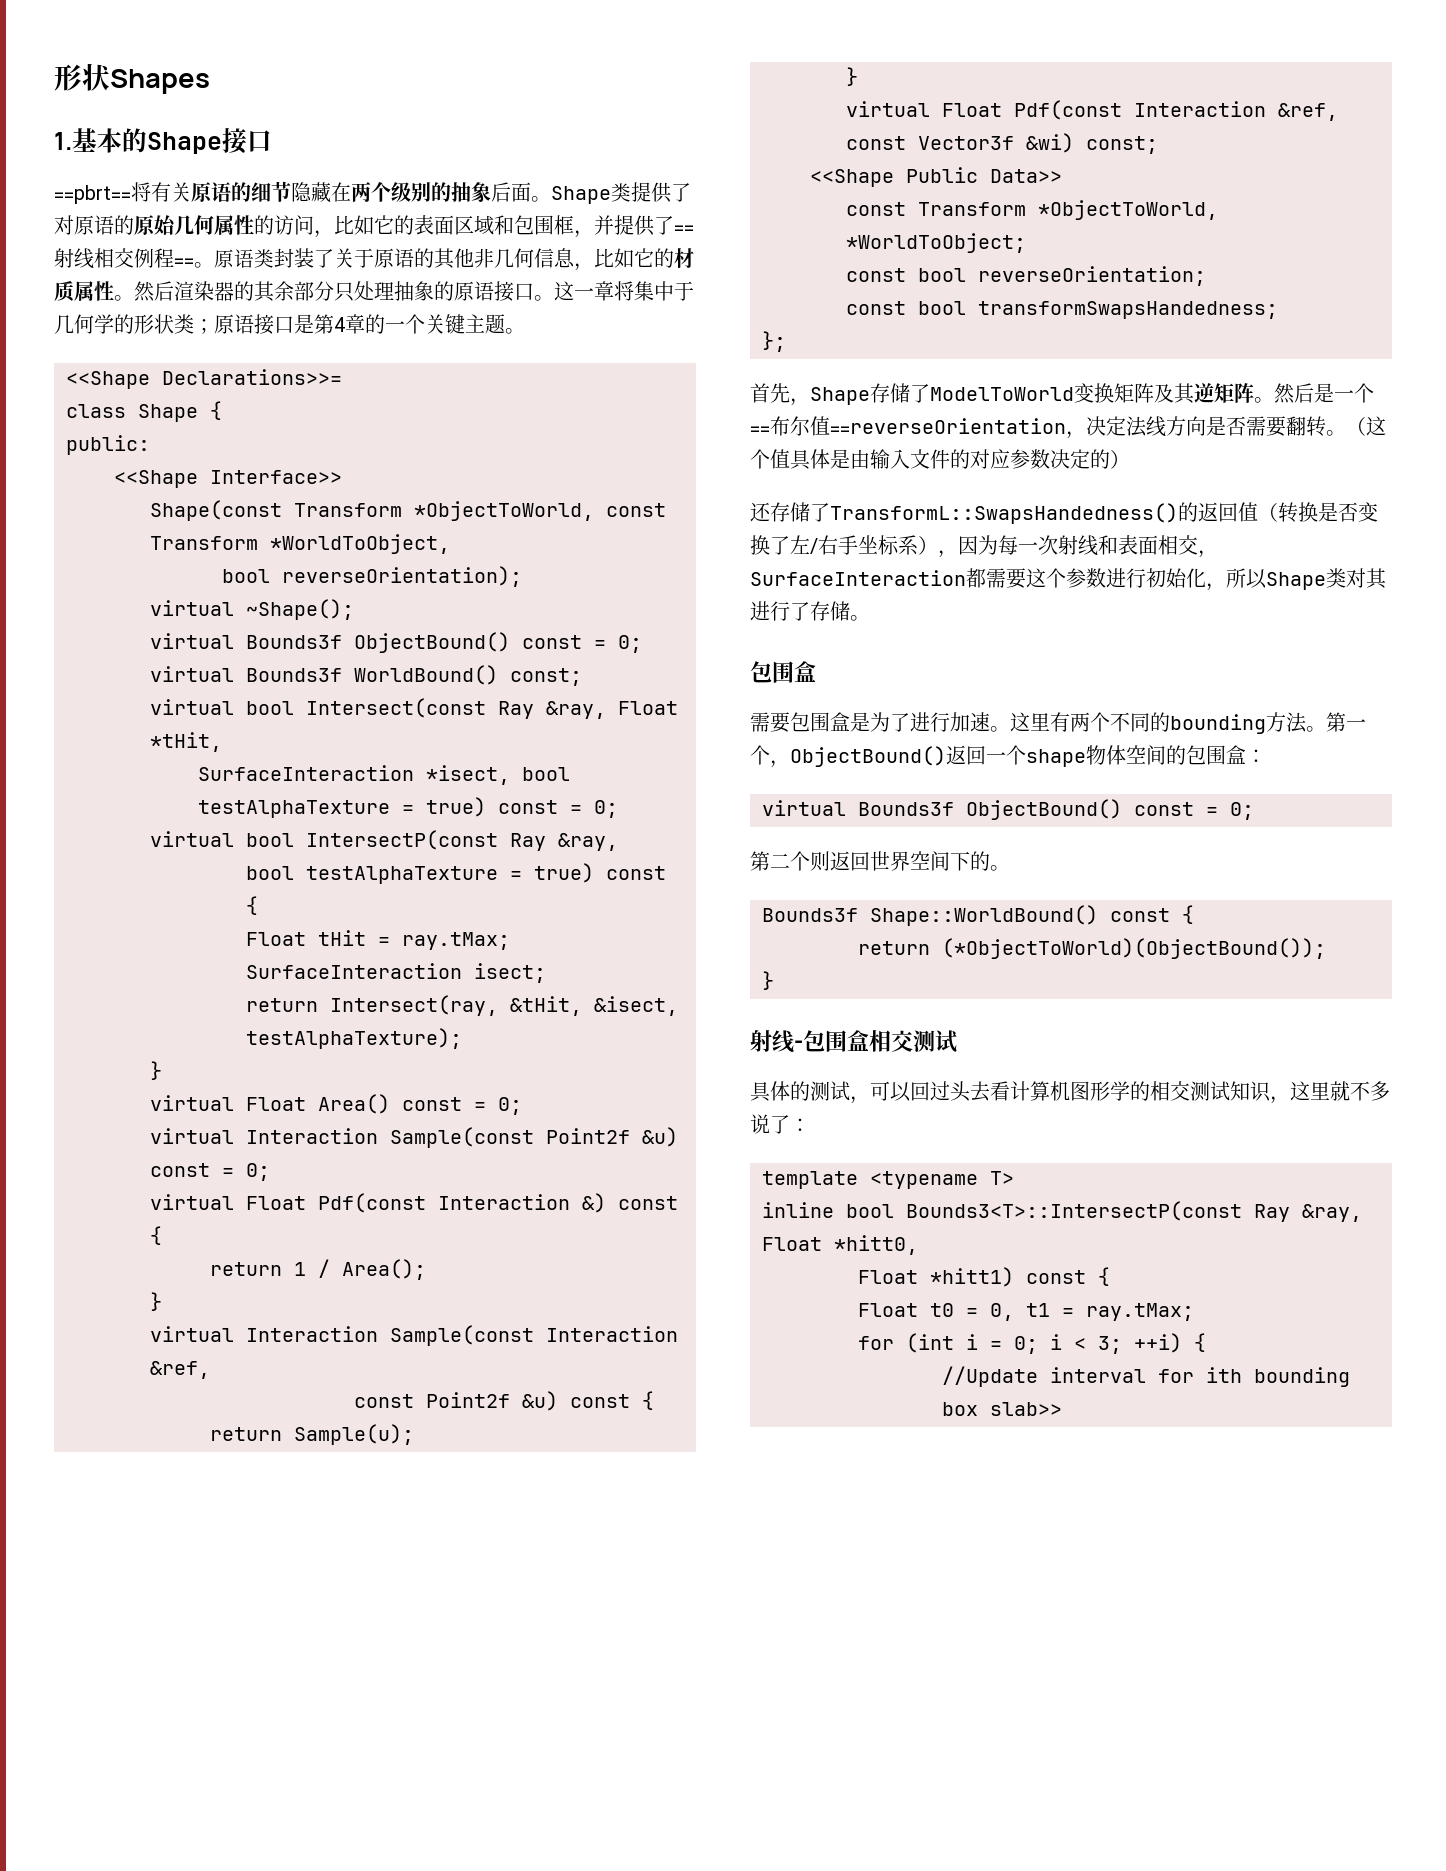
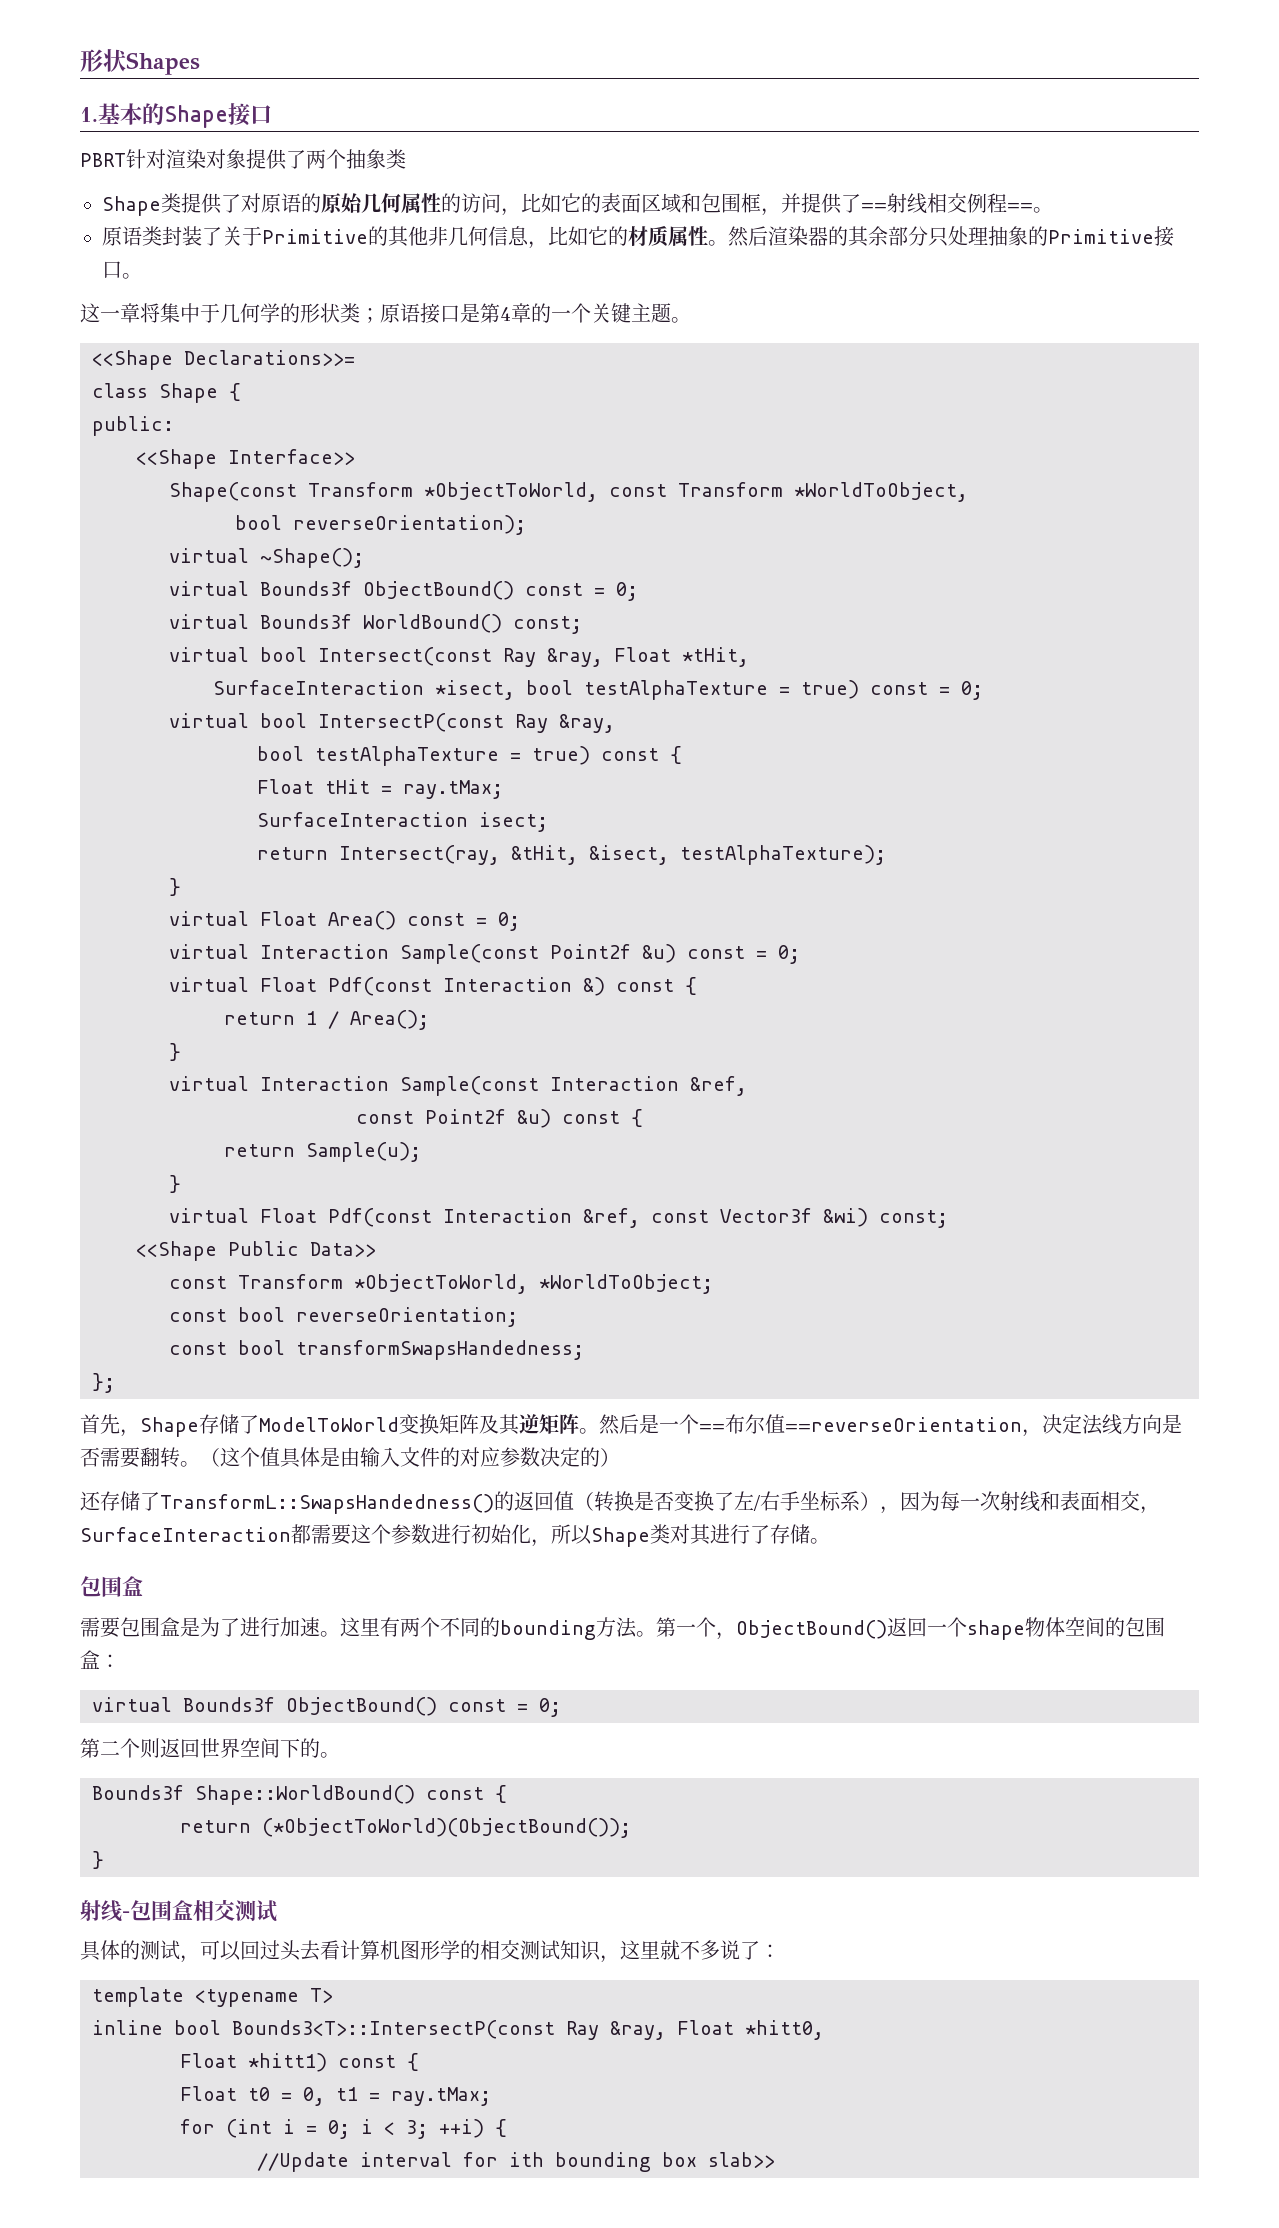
[54,181,551,204] ==pbrt==将有关原语的细节隐藏在两个级别的抽象后面。 -> [80,149,406,170] PBRT针对渲染对象提供了两个抽象类 //
(214, 265) none -> (1053, 210) //
[374,248,414,268] 原语 -> [262,229,368,244] Primitive
[454,281,494,301] 原语 -> [1048,229,1154,244] Primitive
(554, 298) none -> (142, 276) //

